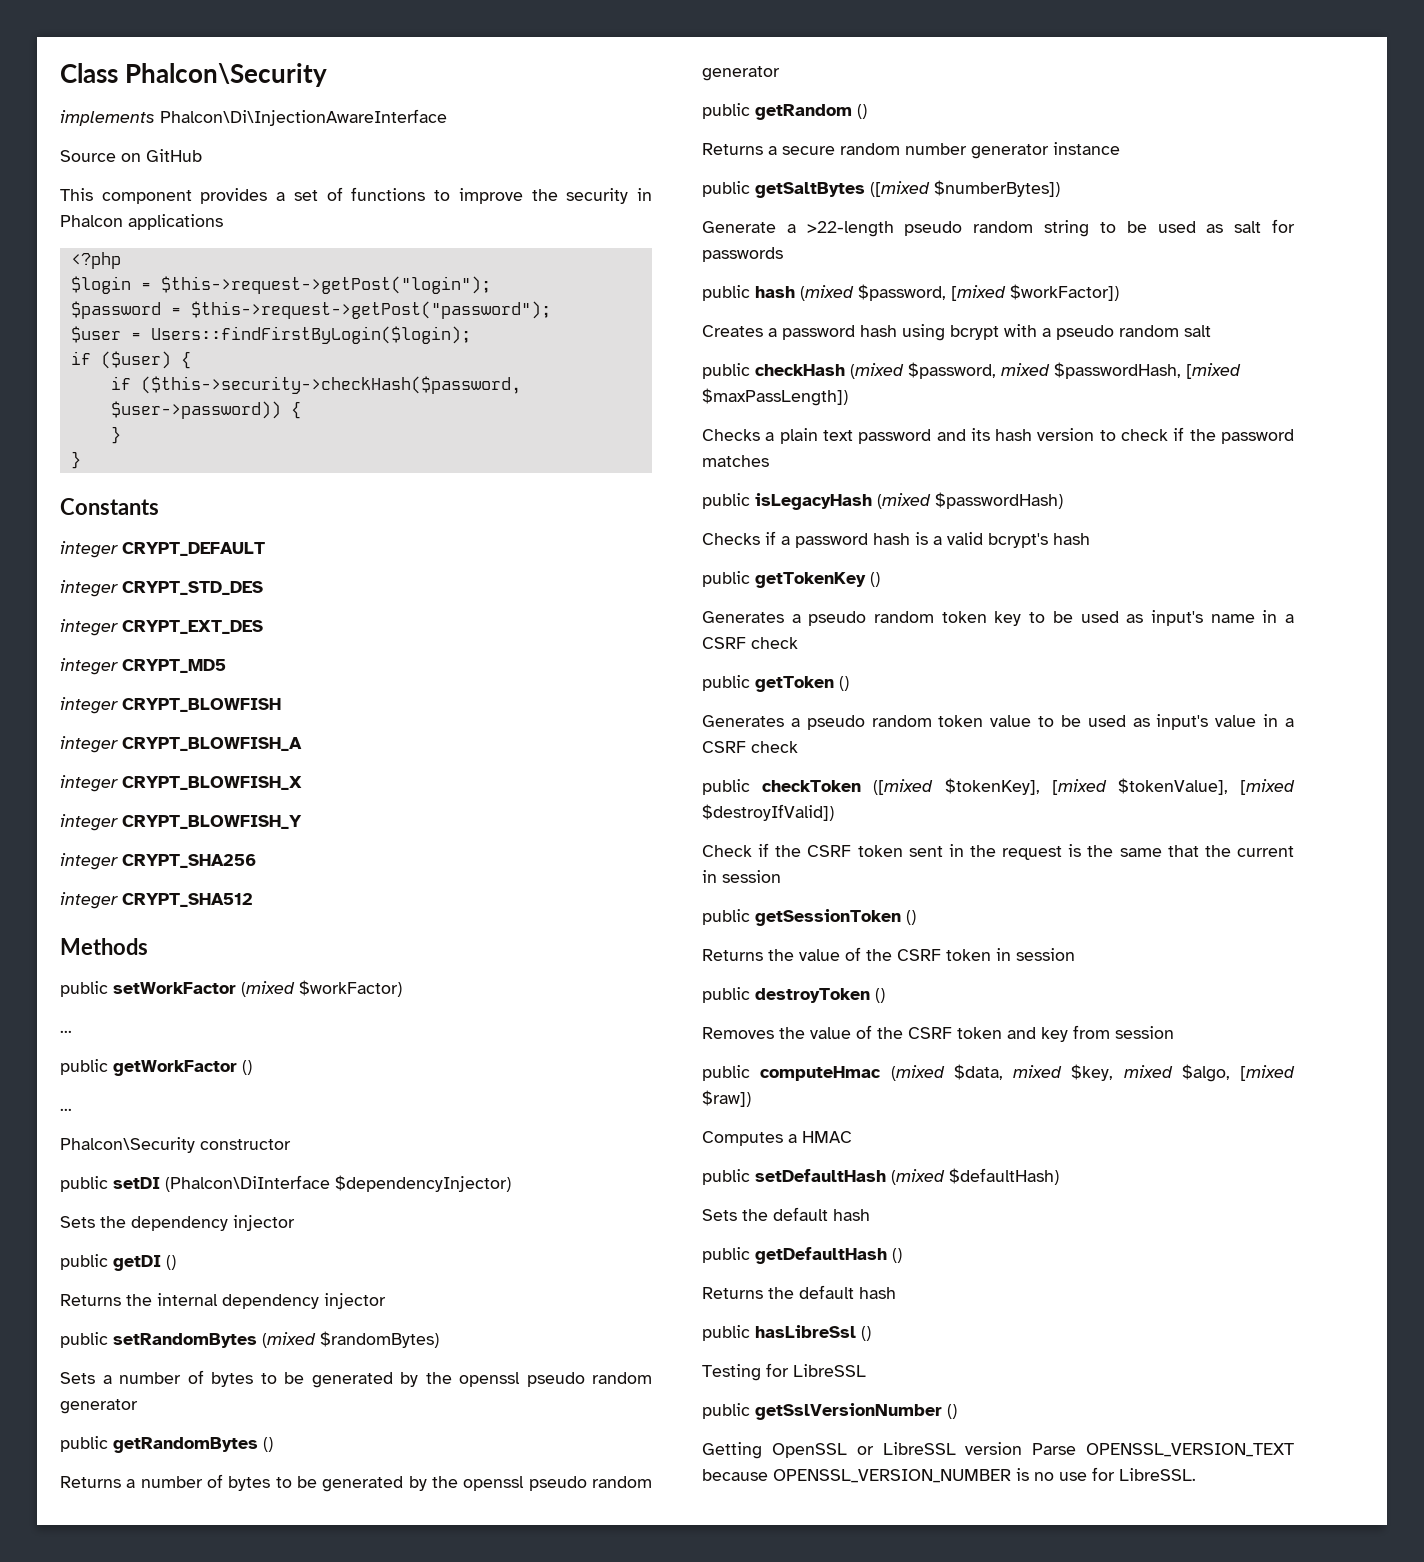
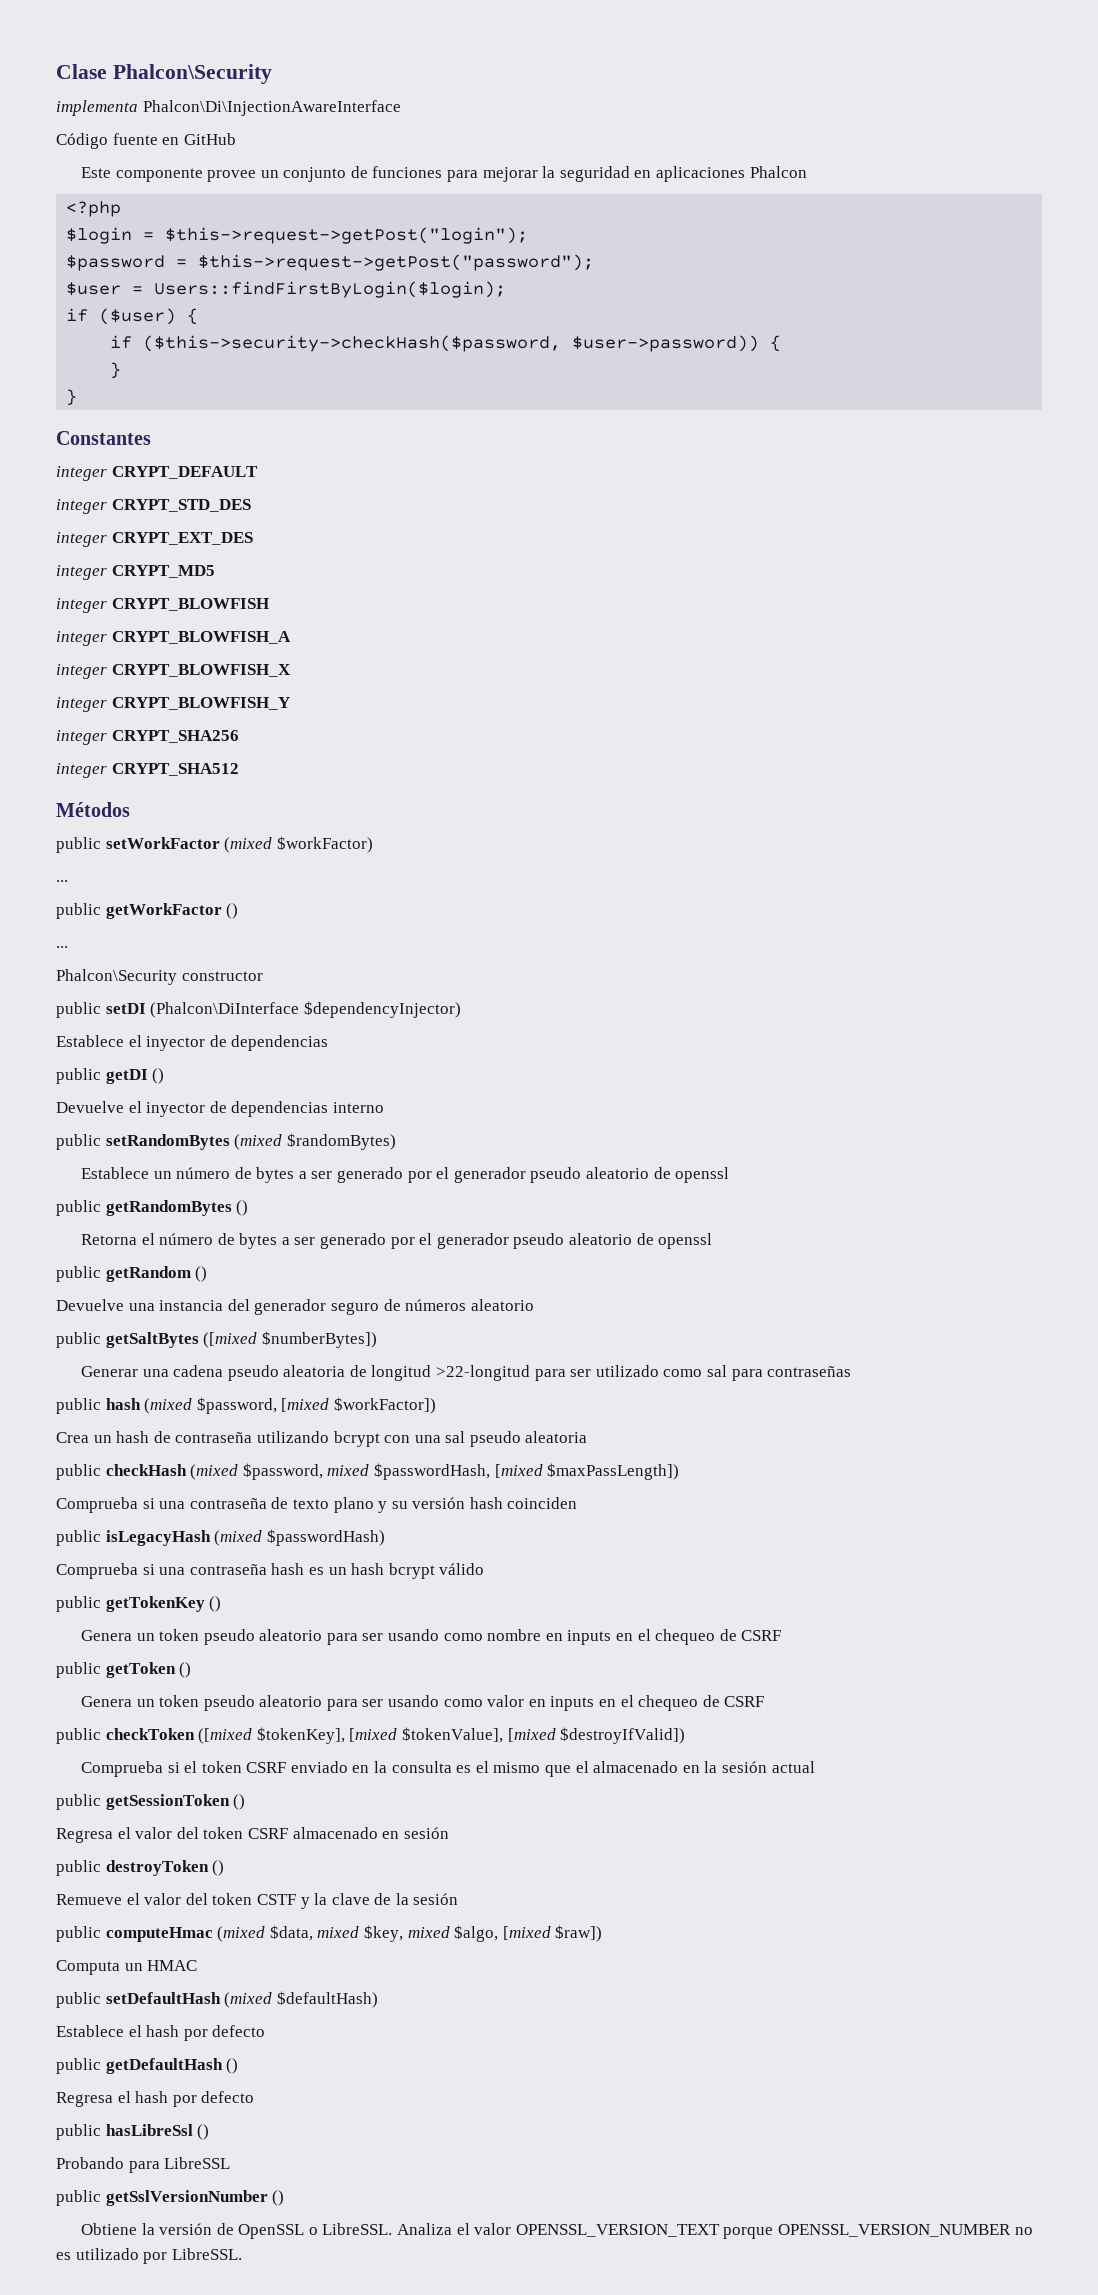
[60,63,118,83] Class -> [56,64,107,79] Clase
[60,110,155,126] implements -> [56,100,138,116] implementa
[60,149,202,162] [60,187,653,204] Source on GitHub // This component provides a set of functions to improve the security in -> [56,133,236,149] [80,166,746,182] Código fuente en GitHub // Este componente provee un conjunto de funciones para mejorar la seguridad en aplicaciones
[128,214,223,230] applications -> (807, 172) none
[60,498,159,515] Constants -> [56,431,151,445] Constantes
[60,938,148,955] Methods -> [56,802,130,817] Métodos
[60,1215,295,1231] [60,1254,176,1271] [60,1293,386,1309] [60,1331,439,1348] [60,1370,652,1388] [60,1399,138,1414] [60,1436,273,1453] [60,1474,652,1492] [702,66,780,81] [702,103,867,120] [702,142,1120,159] [702,180,1060,198] [702,219,1295,237] [702,247,783,262] Sets the dependency injector // public getDI () // Returns the internal dependency injector // public setRandomBytes (mixed $randomBytes) // Sets a number of bytes to be generated by the openssl pseudo random generator // public getRandomBytes () // Returns a number of bytes to be generated by the openssl pseudo random generator // public getRandom () // Returns a secure random number generator instance // public getSaltBytes ([mixed $numberBytes]) // Generate a >22-length pseudo random string to be used as salt for passwords -> [56,1035,329,1051] [56,1068,165,1084] [56,1101,384,1117] [56,1133,396,1150] [80,1167,730,1183] [56,1200,249,1216] [80,1233,713,1249] [56,1266,208,1282] [56,1299,534,1315] [56,1331,377,1348] [80,1365,852,1381] Establece el inyector de dependencias // public getDI () // Devuelve el inyector de dependencias interno // public setRandomBytes (mixed $randomBytes) // Establece un número de bytes a ser generado por el generador pseudo aleatorio de openssl // public getRandomBytes () // Retorna el número de bytes a ser generado por el generador pseudo aleatorio de openssl // public getRandom () // Devuelve una instancia del generador seguro de números aleatorio // public getSaltBytes ([mixed $numberBytes]) // Generar una cadena pseudo aleatoria de longitud >22-longitud para ser utilizado como sal para contraseñas
[702,324,1211,341] Creates a password hash using bcrypt with a pseudo random salt -> [56,1431,588,1447] Crea un hash de contraseña utilizando bcrypt con una sal pseudo aleatoria
[702,427,1294,444] [702,455,769,467] [702,492,1063,510] [702,531,1090,548] Checks a plain text password and its hash version to check if the password matches // public isLegacyHash (mixed $passwordHash) // Checks if a password hash is a valid bcrypt's hash -> [56,1497,578,1513] [56,1529,385,1546] [56,1563,485,1579] Comprueba si una contraseña de texto plano y su versión hash coinciden // public isLegacyHash (mixed $passwordHash) // Comprueba si una contraseña hash es un hash bcrypt válido
[702,610,1294,626] [702,637,798,649] Generates a pseudo random token key to be used as input's name in a CSRF check -> [80,1629,782,1645] Genera un token pseudo aleatorio para ser usando como nombre en inputs en el chequeo de CSRF
[702,714,1294,730] [702,741,798,753] Generates a pseudo random token value to be used as input's value in a CSRF check -> [80,1695,765,1711] Genera un token pseudo aleatorio para ser usando como valor en inputs en el chequeo de CSRF
[702,843,1294,860] [702,870,781,883] [702,909,916,926] [702,947,1075,961] [702,987,885,1003] [702,1025,1174,1042] Check if the CSRF token sent in the request is the same that the current in session // public getSessionToken () // Returns the value of the CSRF token in session // public destroyToken () // Removes the value of the CSRF token and key from session -> [80,1761,815,1777] [56,1794,246,1810] [56,1827,449,1843] [56,1860,225,1876] [56,1893,459,1909] Comprueba si el token CSRF enviado en la consulta es el mismo que el almacenado en la sesión actual // public getSessionToken () // Regresa el valor del token CSRF almacenado en sesión // public destroyToken () // Remueve el valor del token CSTF y la clave de la sesión
[702,1131,797,1146] Computes a -> [56,1960,143,1975] Computa un
[702,1207,870,1221] Sets the default hash -> [56,2025,266,2041] Establece el hash por defecto
[702,1285,896,1299] Returns the default hash -> [56,2091,255,2107] Regresa el hash por defecto
[702,1363,789,1381] Testing for -> [56,2157,160,2173] Probando para
[702,1442,1294,1459] [702,1467,1115,1483] Getting OpenSSL or LibreSSL version Parse OPENSSL_VERSION_TEXT because OPENSSL_VERSION_NUMBER is no use for -> [80,2223,1033,2239] [56,2248,168,2264] Obtiene la versión de OpenSSL o LibreSSL. Analiza el valor OPENSSL_VERSION_TEXT porque OPENSSL_VERSION_NUMBER no es utilizado por

